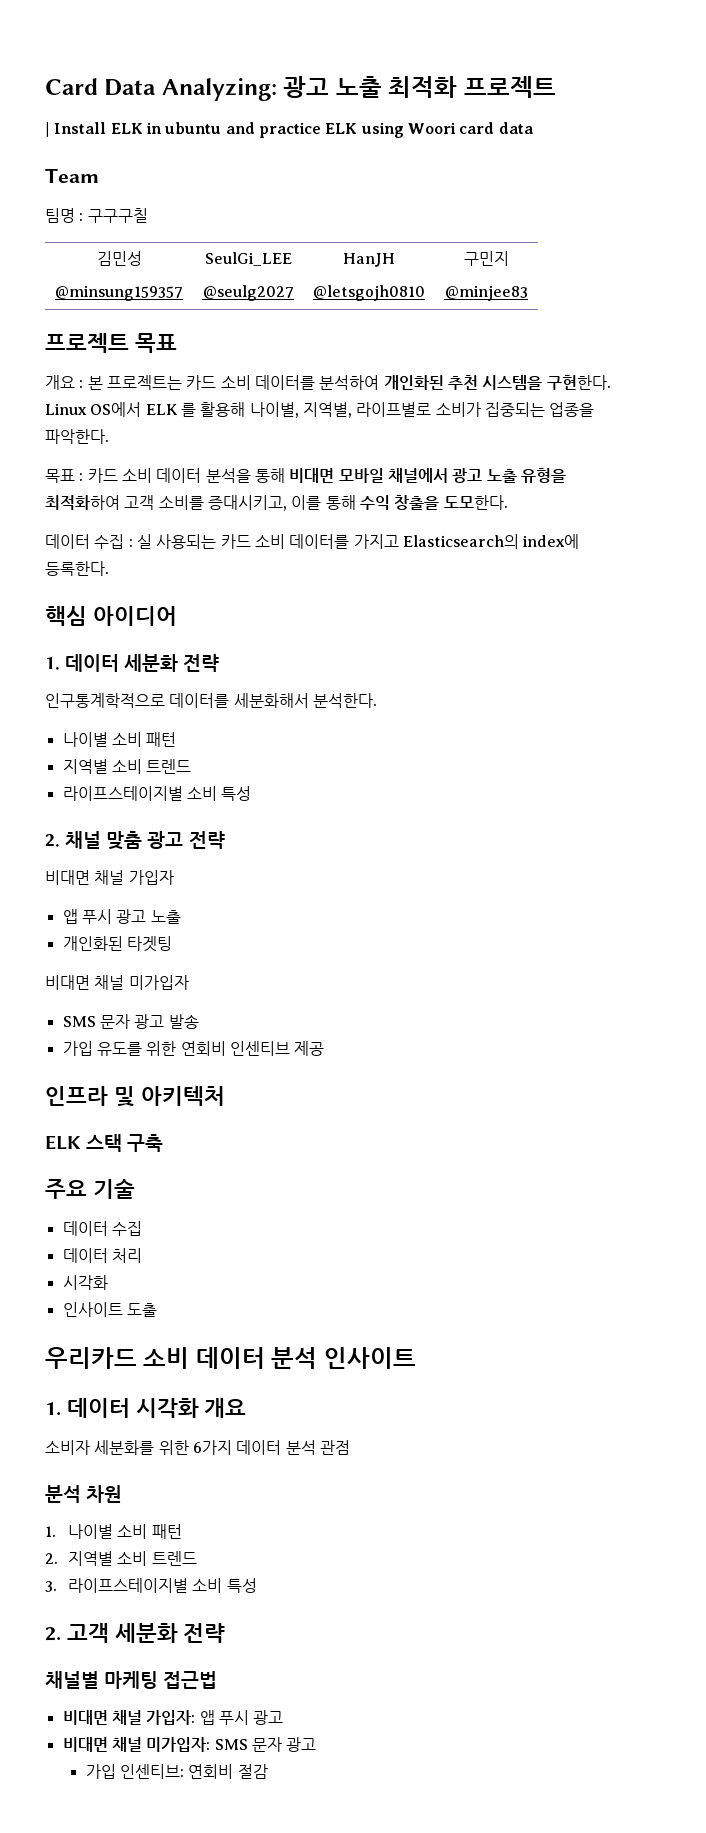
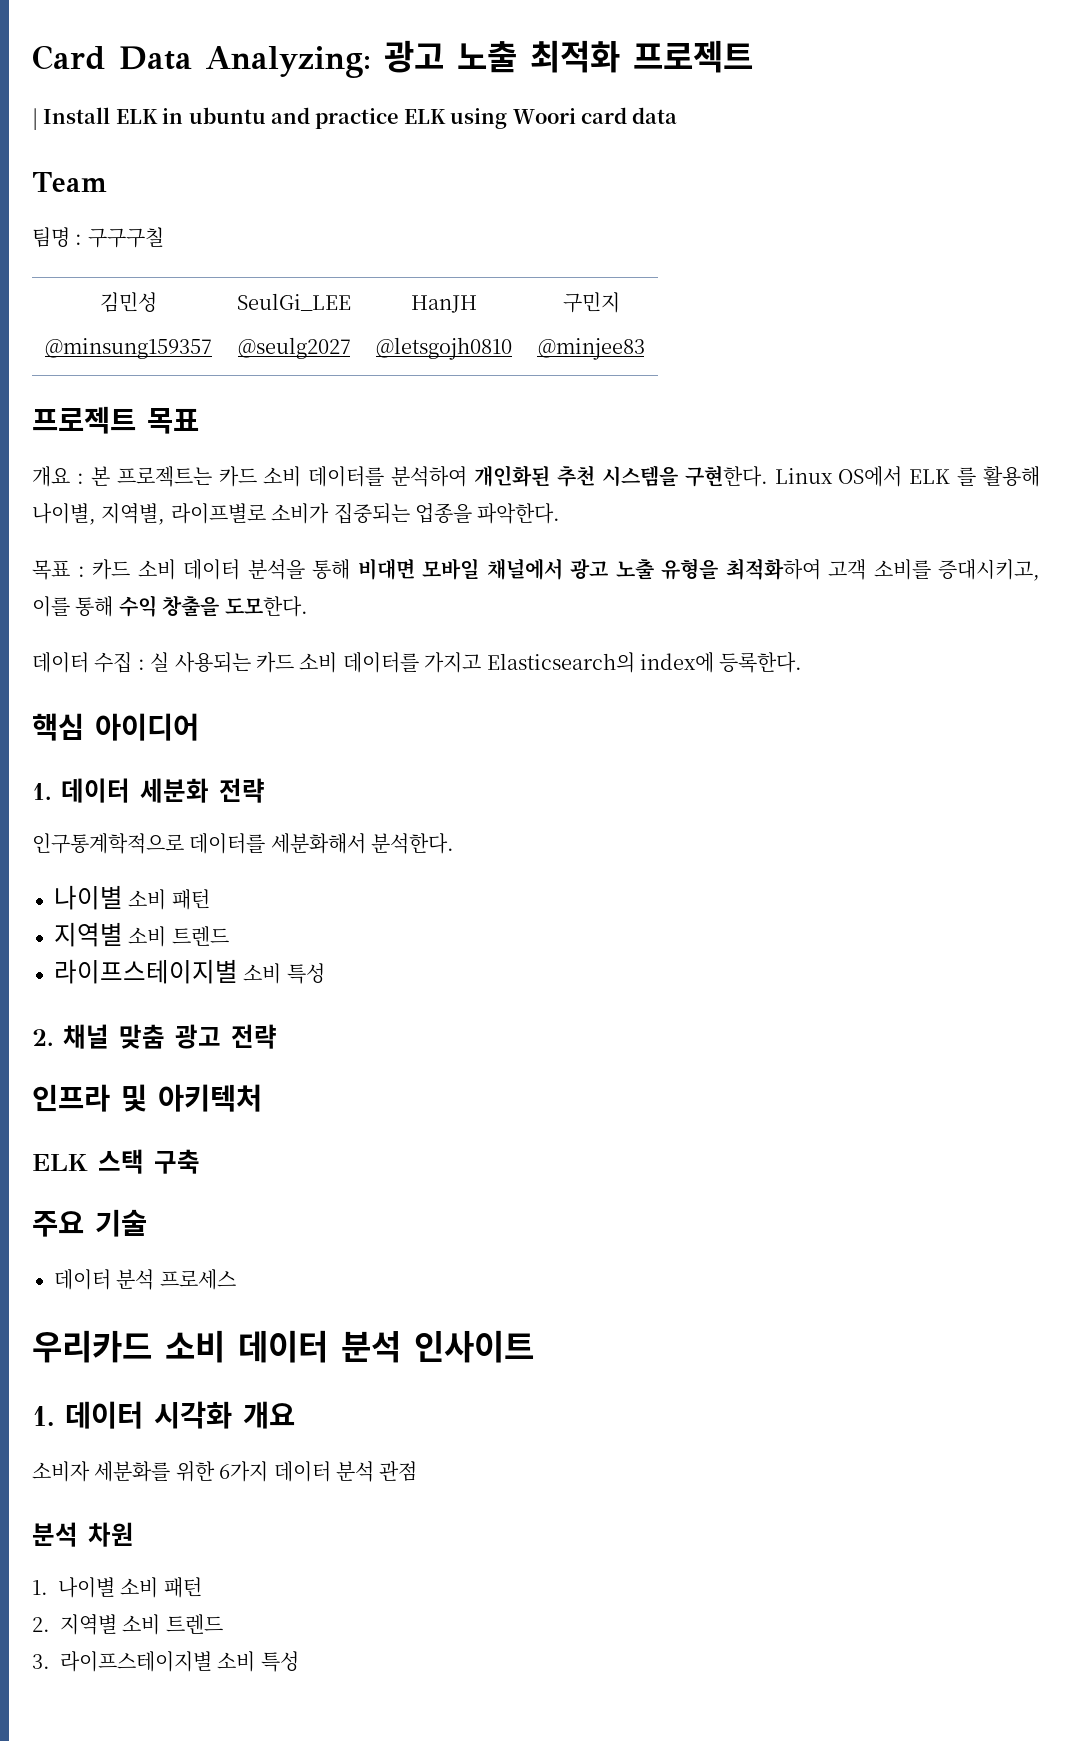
[45,870,174,885] [62,909,181,924] [62,936,172,952] [45,975,189,990] [62,1014,199,1029] [62,1041,325,1056] // 비대면 채널 가입자 // 앱 푸시 광고 노출 // 개인화된 타겟팅 // 비대면 채널 미가입자 // SMS 문자 광고 발송 // 가입 유도를 위한 연회비 인센티브 제공 -> (277, 1036) none
[111,1221,142,1236] [62,1248,142,1263] [62,1275,108,1290] [62,1302,157,1317] 수집 // 데이터 처리 // 시각화 // 인사이트 도출 -> [116,1269,236,1290] 분석 프로세스
[45,1623,226,1643] [45,1671,218,1689] [62,1710,284,1725] [62,1737,317,1752] [85,1764,268,1779] // 2. 고객 세분화 전략 // 채널별 마케팅 접근법 // 비대면 채널 가입자: 앱 푸시 광고 // 비대면 채널 미가입자: SMS 문자 광고 // 가입 인센티브: 연회비 절감 -> (299, 1661) none

